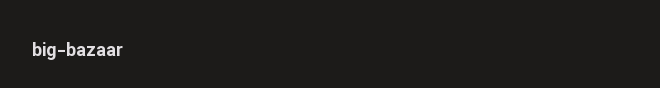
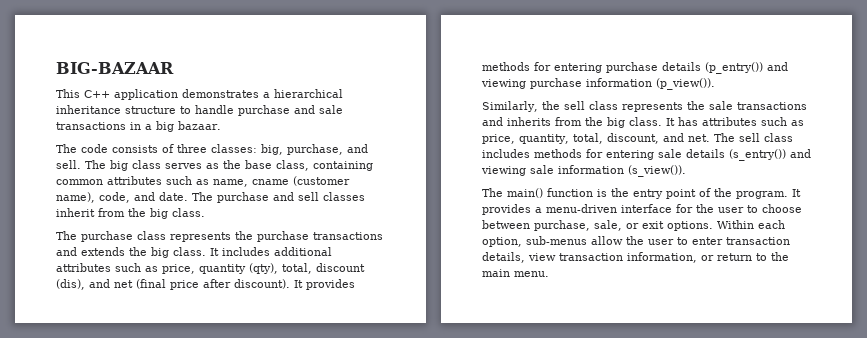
[32,42,123,60] big-bazaar -> [56,62,174,74] [56,89,343,100] [56,105,343,116] [56,121,221,132] [56,144,368,155] [56,160,373,171] [56,176,350,187] [56,192,365,203] [56,208,205,219] [56,231,383,242] [56,247,332,258] [56,263,365,274] [56,279,355,290] [482,62,788,74] [481,78,715,90] [482,101,807,112] [482,117,804,128] [482,133,793,144] [482,149,811,161] [481,165,686,177] [482,188,801,199] [482,204,802,215] [482,220,785,231] [482,236,790,247] [482,252,789,263] [482,269,549,277] BIG-BAZAAR // This C++ application demonstrates a hierarchical inheritance structure to handle purchase and sale transactions in a big bazaar. // The code consists of three classes: big, purchase, and sell. The big class serves as the base class, containing common attributes such as name, cname (customer name), code, and date. The purchase and sell classes inherit from the big class. // The purchase class represents the purchase transactions and extends the big class. It includes additional attributes such as price, quantity (qty), total, discount (dis), and net (final price after discount). It provides methods for entering purchase details (p_entry()) and viewing purchase information (p_view()). // Similarly, the sell class represents the sale transactions and inherits from the big class. It has attributes such as price, quantity, total, discount, and net. The sell class includes methods for entering sale details (s_entry()) and viewing sale information (s_view()). // The main() function is the entry point of the program. It provides a menu-driven interface for the user to choose between purchase, sale, or exit options. Within each option, sub-menus allow the user to enter transaction details, view transaction information, or return to the main menu.

